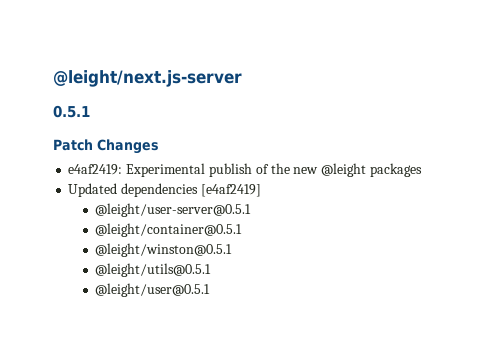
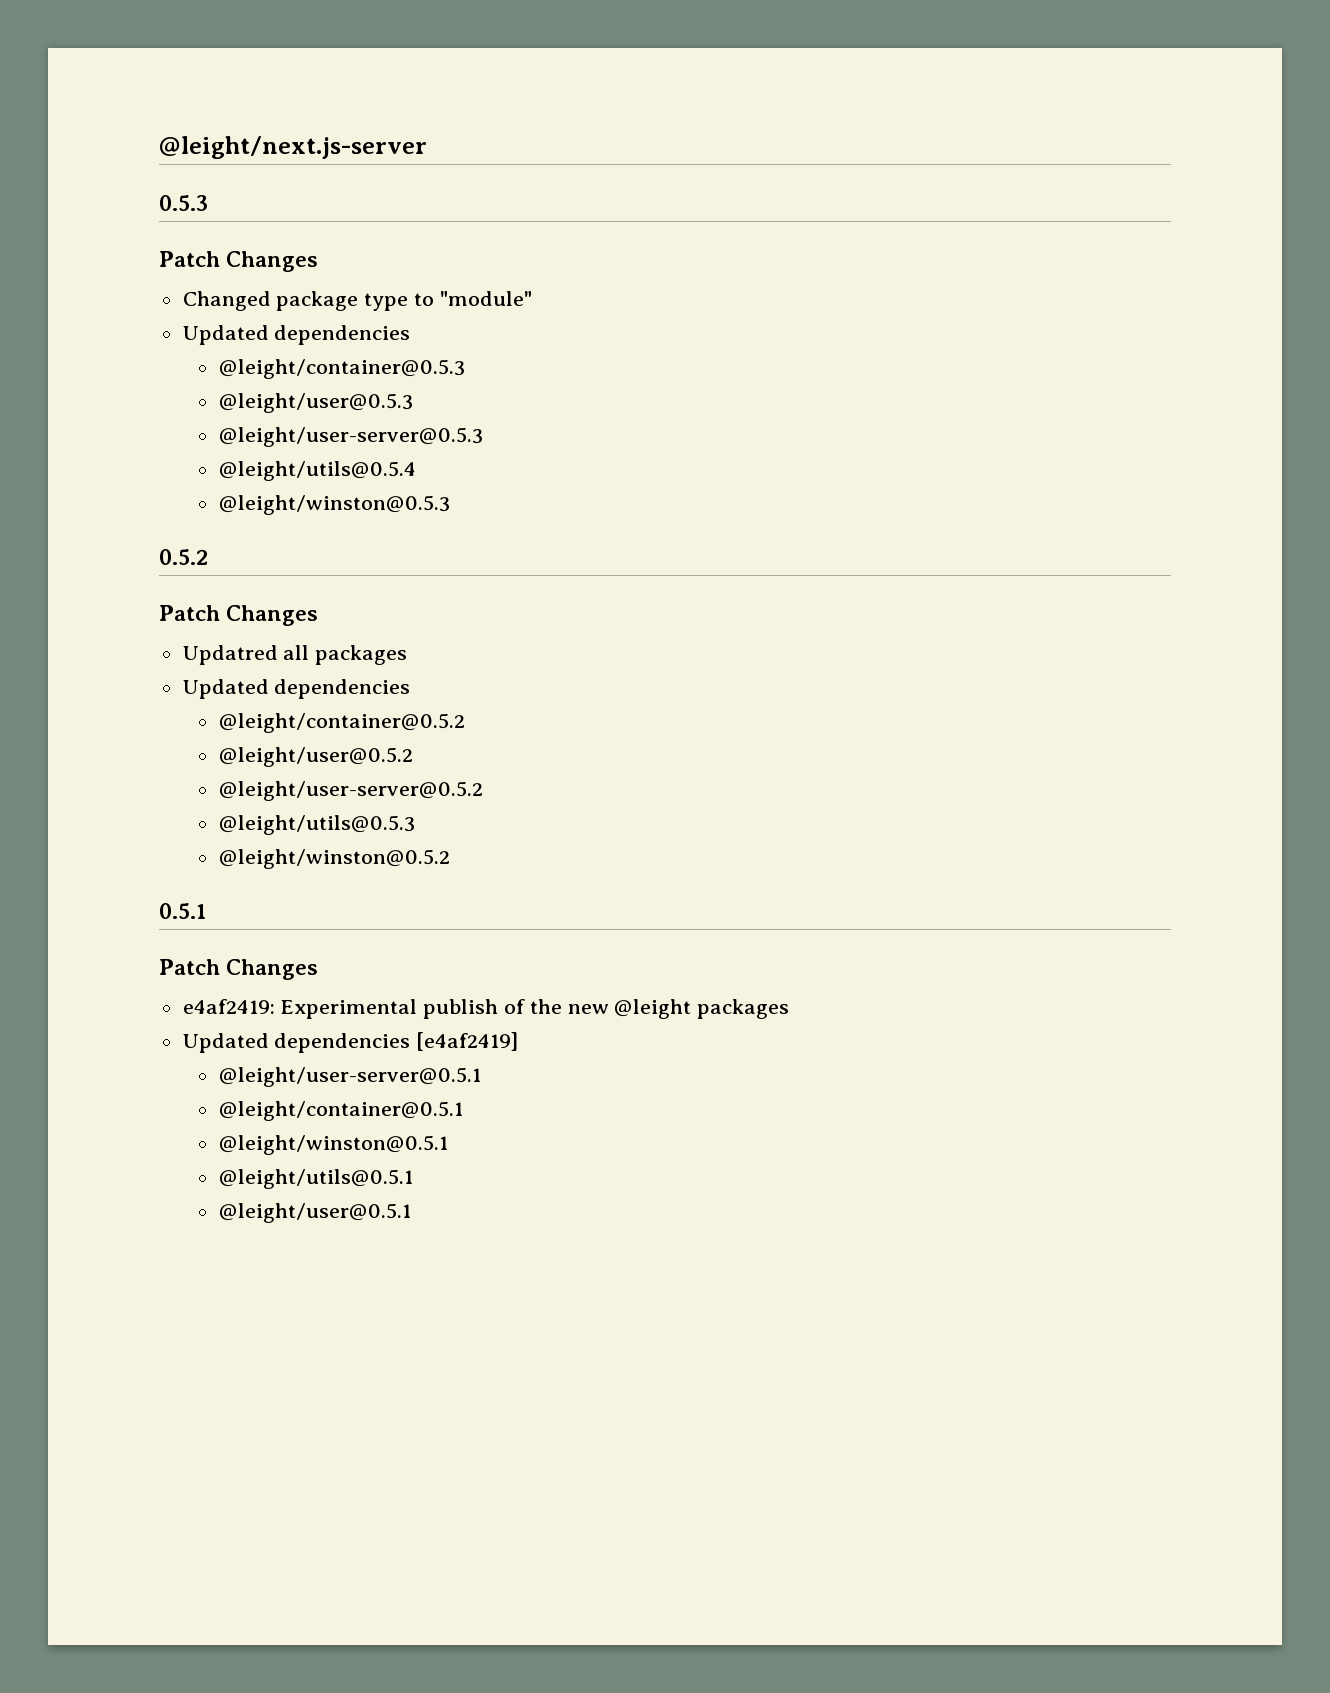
(242, 78) none -> [159,195,208,211] [159,251,319,272] [182,291,532,311] [182,325,411,345] [218,359,465,379] [218,393,413,413] [218,427,483,447] [218,461,416,481] [218,495,450,515] [159,549,208,565] [159,605,319,626] [182,645,408,665] [182,679,411,699] [218,713,465,733] [218,747,413,767] [218,781,483,801] [218,815,415,835] [218,849,450,869] // 0.5.3 // Patch Changes // Changed package type to "module" // Updated dependencies // @leight/container@0.5.3 // @leight/user@0.5.3 // @leight/user-server@0.5.3 // @leight/utils@0.5.4 // @leight/winston@0.5.3 // 0.5.2 // Patch Changes // Updatred all packages // Updated dependencies // @leight/container@0.5.2 // @leight/user@0.5.2 // @leight/user-server@0.5.2 // @leight/utils@0.5.3 // @leight/winston@0.5.2

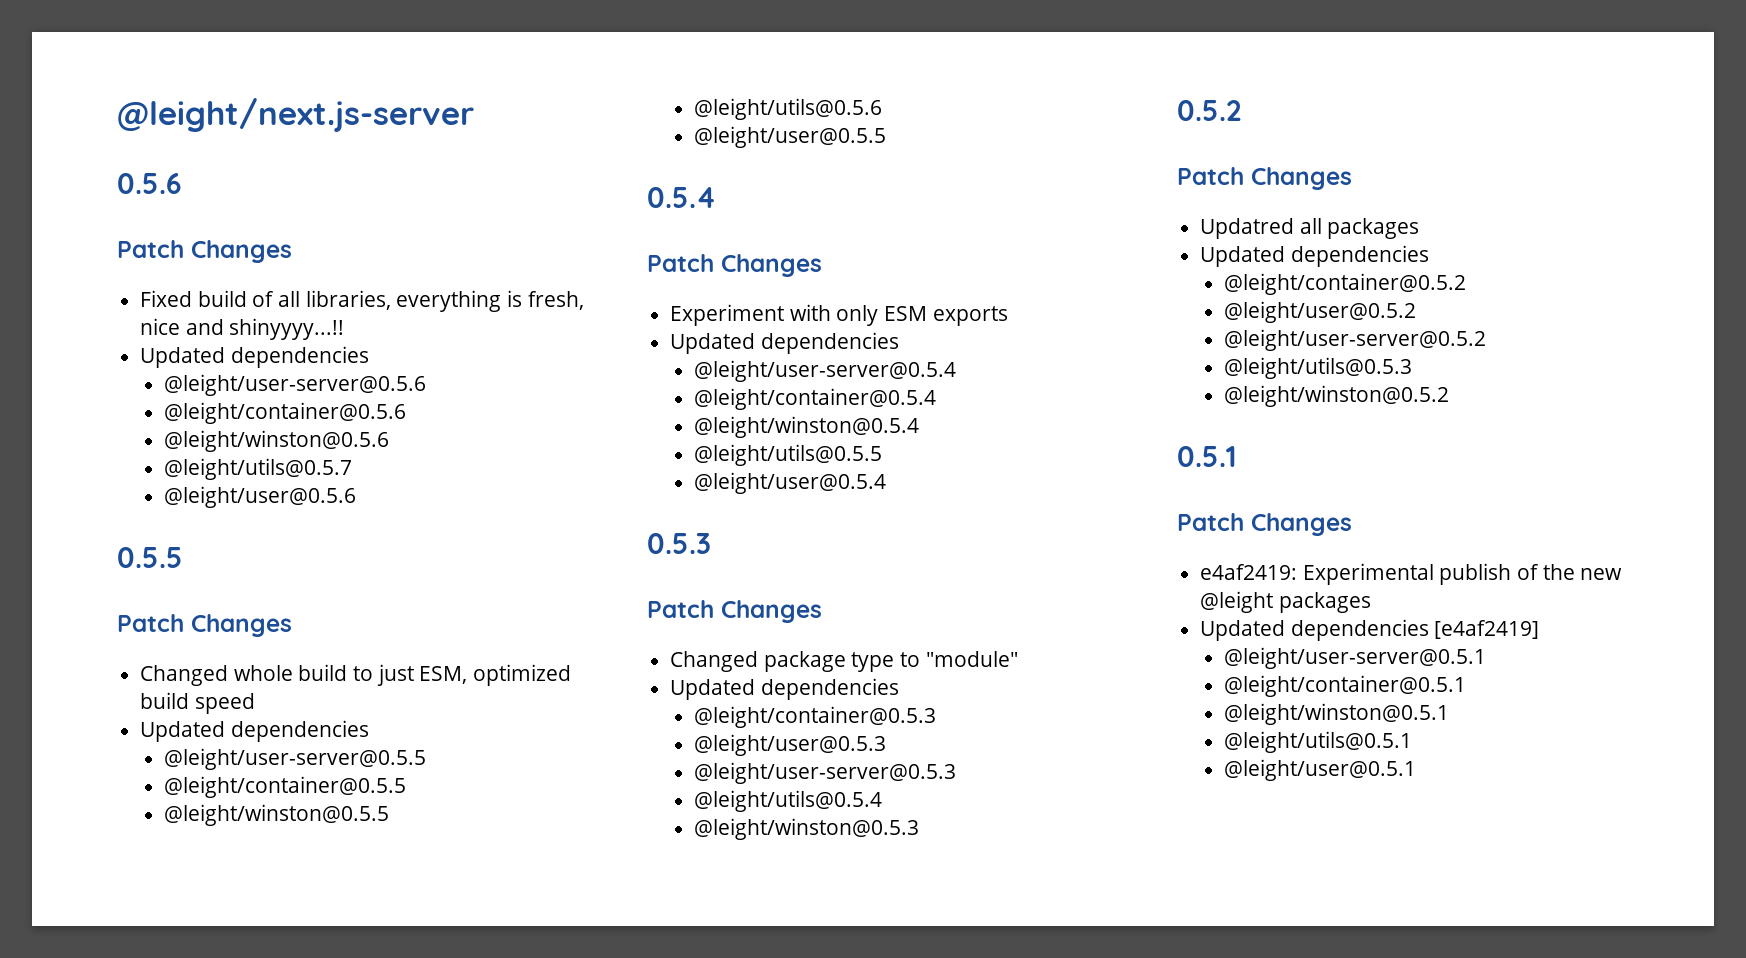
(427, 147) none -> [117,173,182,194] [117,240,292,263] [140,290,584,312] [140,318,345,340] [140,346,369,368] [163,374,426,396] [163,402,406,424] [163,430,389,452] [163,458,352,480] [163,486,356,508] [117,547,183,568] [117,614,292,637] [140,664,572,686] [140,692,255,714] [140,720,369,742] [163,748,426,770] [163,776,406,798] [163,804,389,826] [693,98,882,120] [693,126,886,148] [647,187,716,208] [647,254,822,277] [670,304,1008,326] [670,332,899,354] [693,360,956,382] [693,388,936,410] [693,416,919,438] [693,444,882,466] [693,472,886,494] // 0.5.6 // Patch Changes // Fixed build of all libraries, everything is fresh, nice and shinyyyy...!! // Updated dependencies // @leight/user-server@0.5.6 // @leight/container@0.5.6 // @leight/winston@0.5.6 // @leight/utils@0.5.7 // @leight/user@0.5.6 // 0.5.5 // Patch Changes // Changed whole build to just ESM, optimized build speed // Updated dependencies // @leight/user-server@0.5.5 // @leight/container@0.5.5 // @leight/winston@0.5.5 // @leight/utils@0.5.6 // @leight/user@0.5.5 // 0.5.4 // Patch Changes // Experiment with only ESM exports // Updated dependencies // @leight/user-server@0.5.4 // @leight/container@0.5.4 // @leight/winston@0.5.4 // @leight/utils@0.5.5 // @leight/user@0.5.4

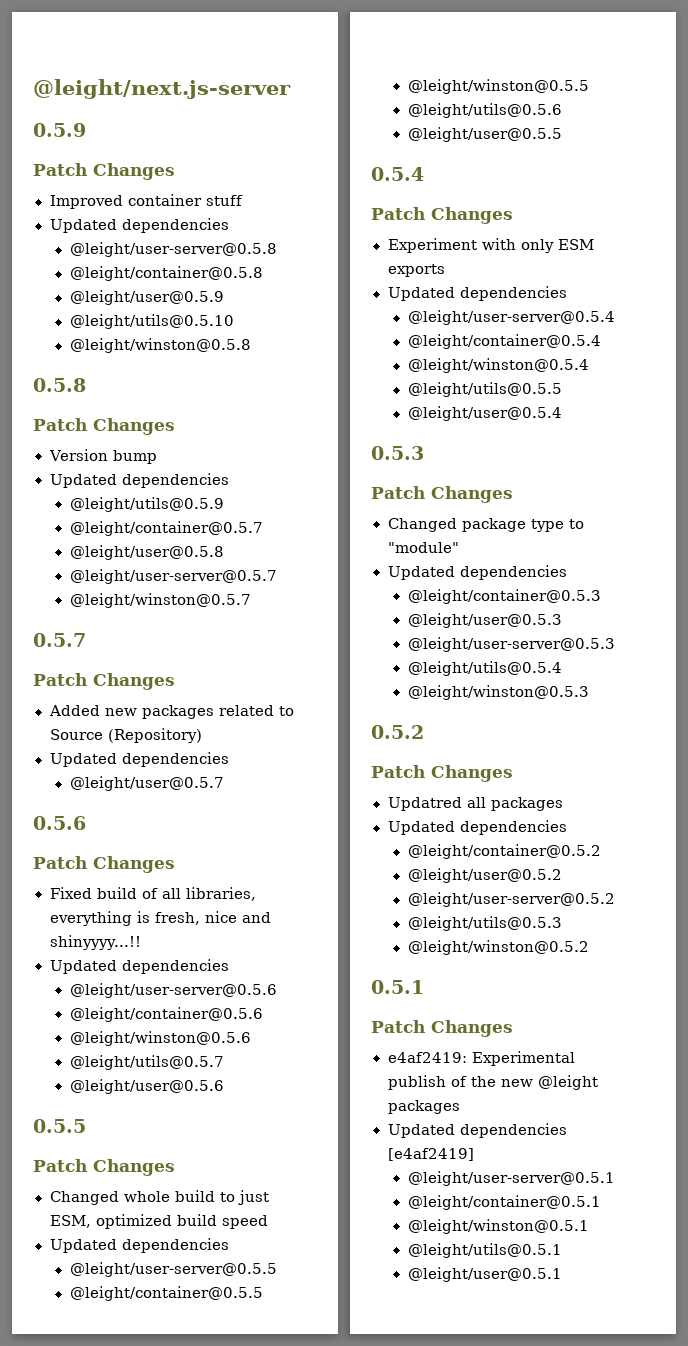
(474, 115) none -> [33,123,86,137] [33,163,175,180] [49,194,243,209] [49,218,229,233] [69,242,277,257] [69,266,263,281] [69,290,224,305] [69,314,234,329] [69,338,251,353] [33,378,86,392] [33,418,175,435] [48,449,158,464] [49,473,229,488] [69,497,224,512] [69,521,263,536] [69,545,224,560] [69,569,277,584] [69,593,251,608] [33,633,86,647] [33,673,175,690] [48,705,294,719] [49,728,202,743] [49,752,229,767] [69,776,224,791] // 0.5.9 // Patch Changes // Improved container stuff // Updated dependencies // @leight/user-server@0.5.8 // @leight/container@0.5.8 // @leight/user@0.5.9 // @leight/utils@0.5.10 // @leight/winston@0.5.8 // 0.5.8 // Patch Changes // Version bump // Updated dependencies // @leight/utils@0.5.9 // @leight/container@0.5.7 // @leight/user@0.5.8 // @leight/user-server@0.5.7 // @leight/winston@0.5.7 // 0.5.7 // Patch Changes // Added new packages related to Source (Repository) // Updated dependencies // @leight/user@0.5.7

